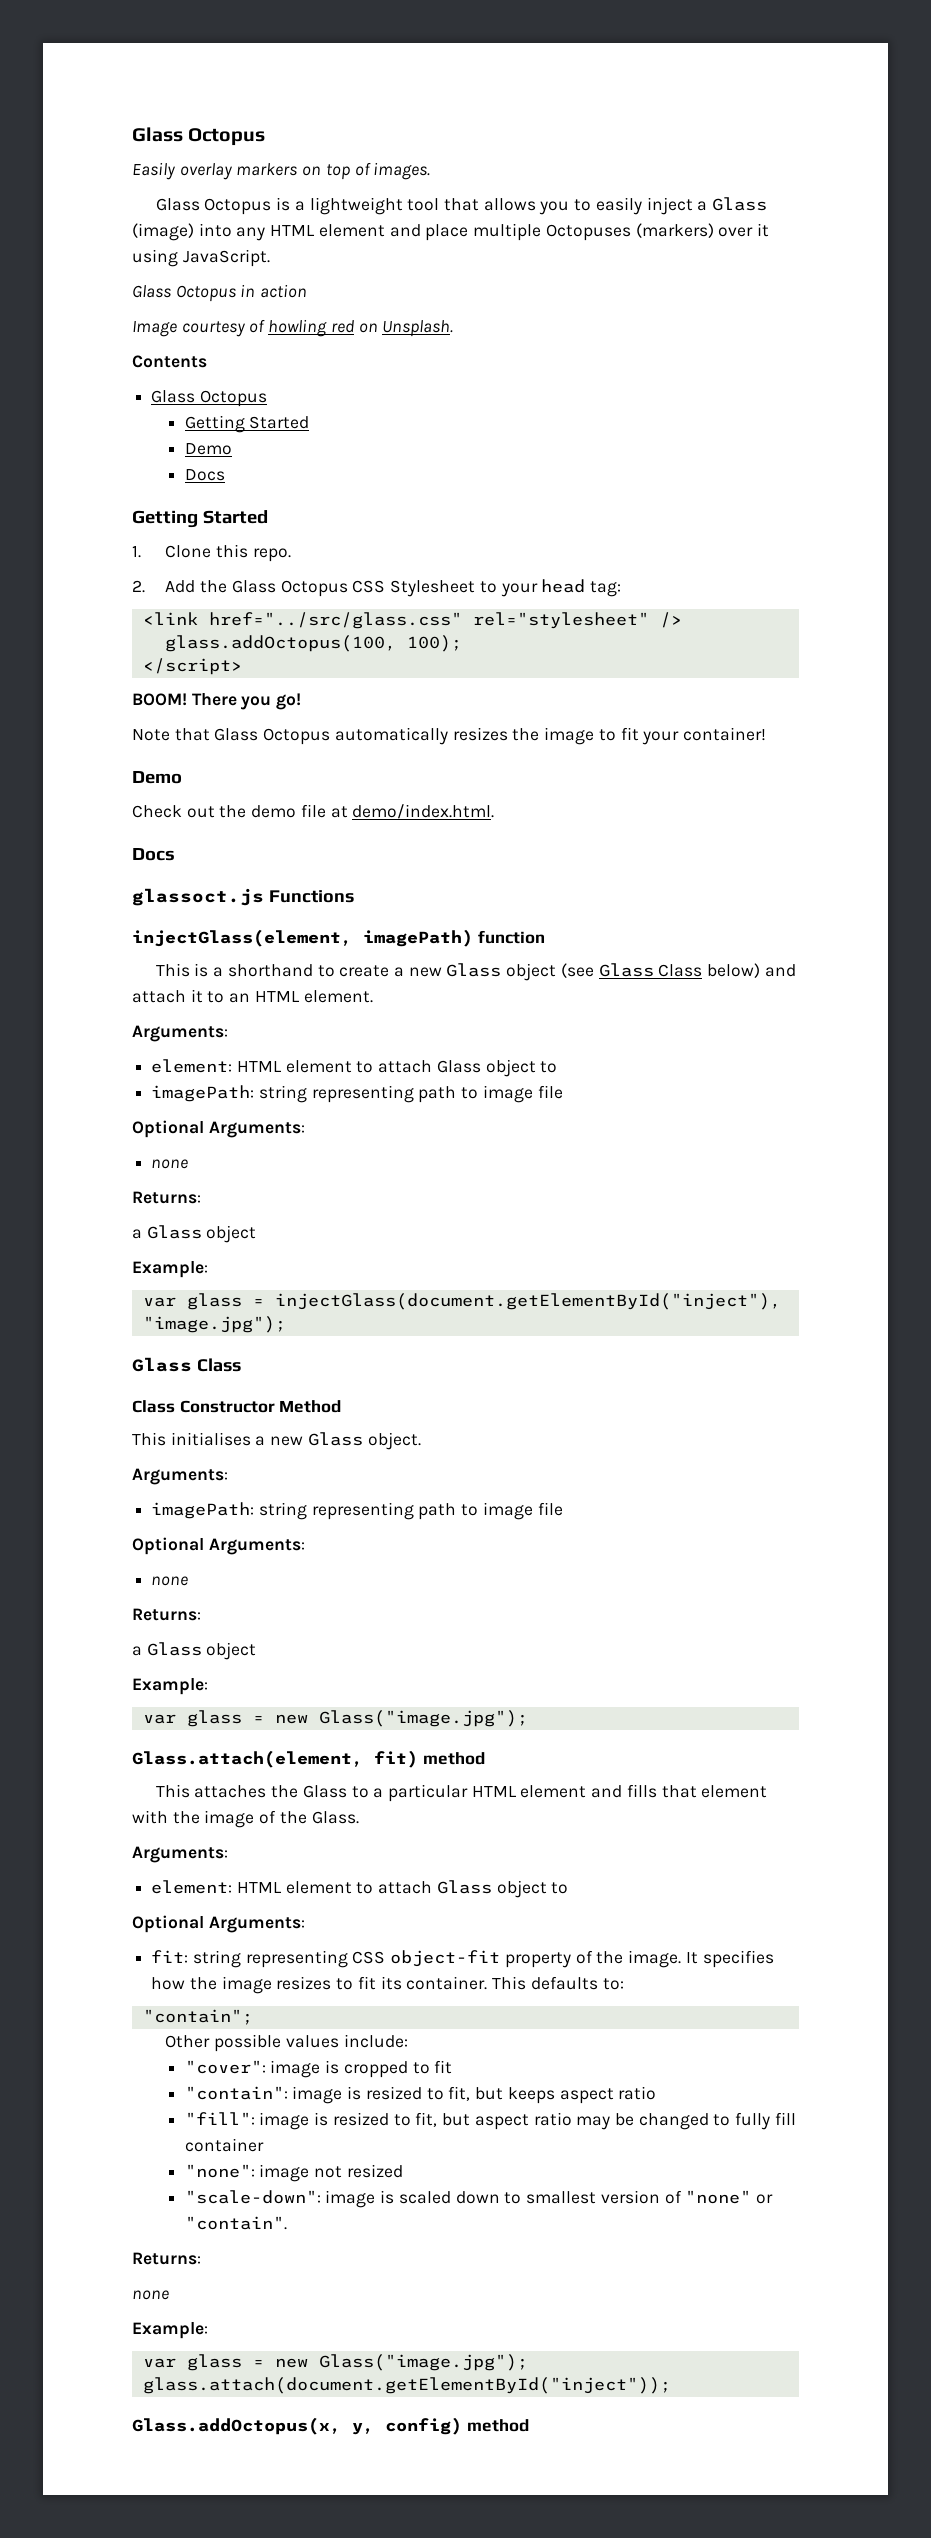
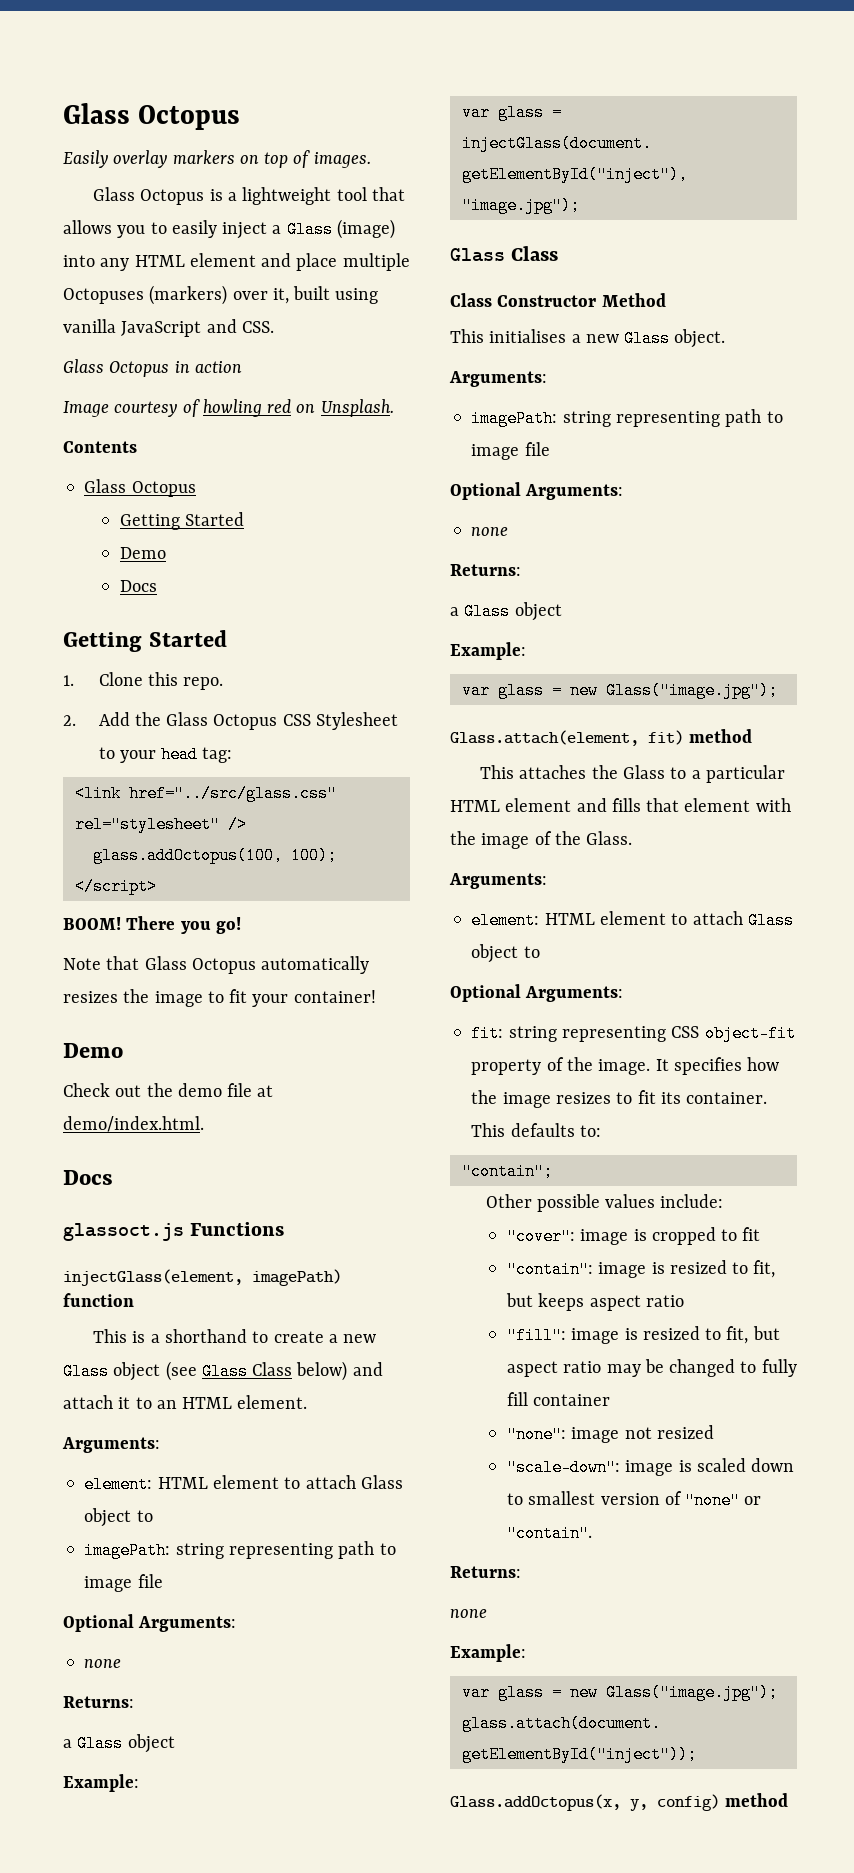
[756,223,769,237] [132,249,270,267] it using JavaScript. -> [272,286,379,304] [63,319,274,337] it, built using vanilla JavaScript and CSS.

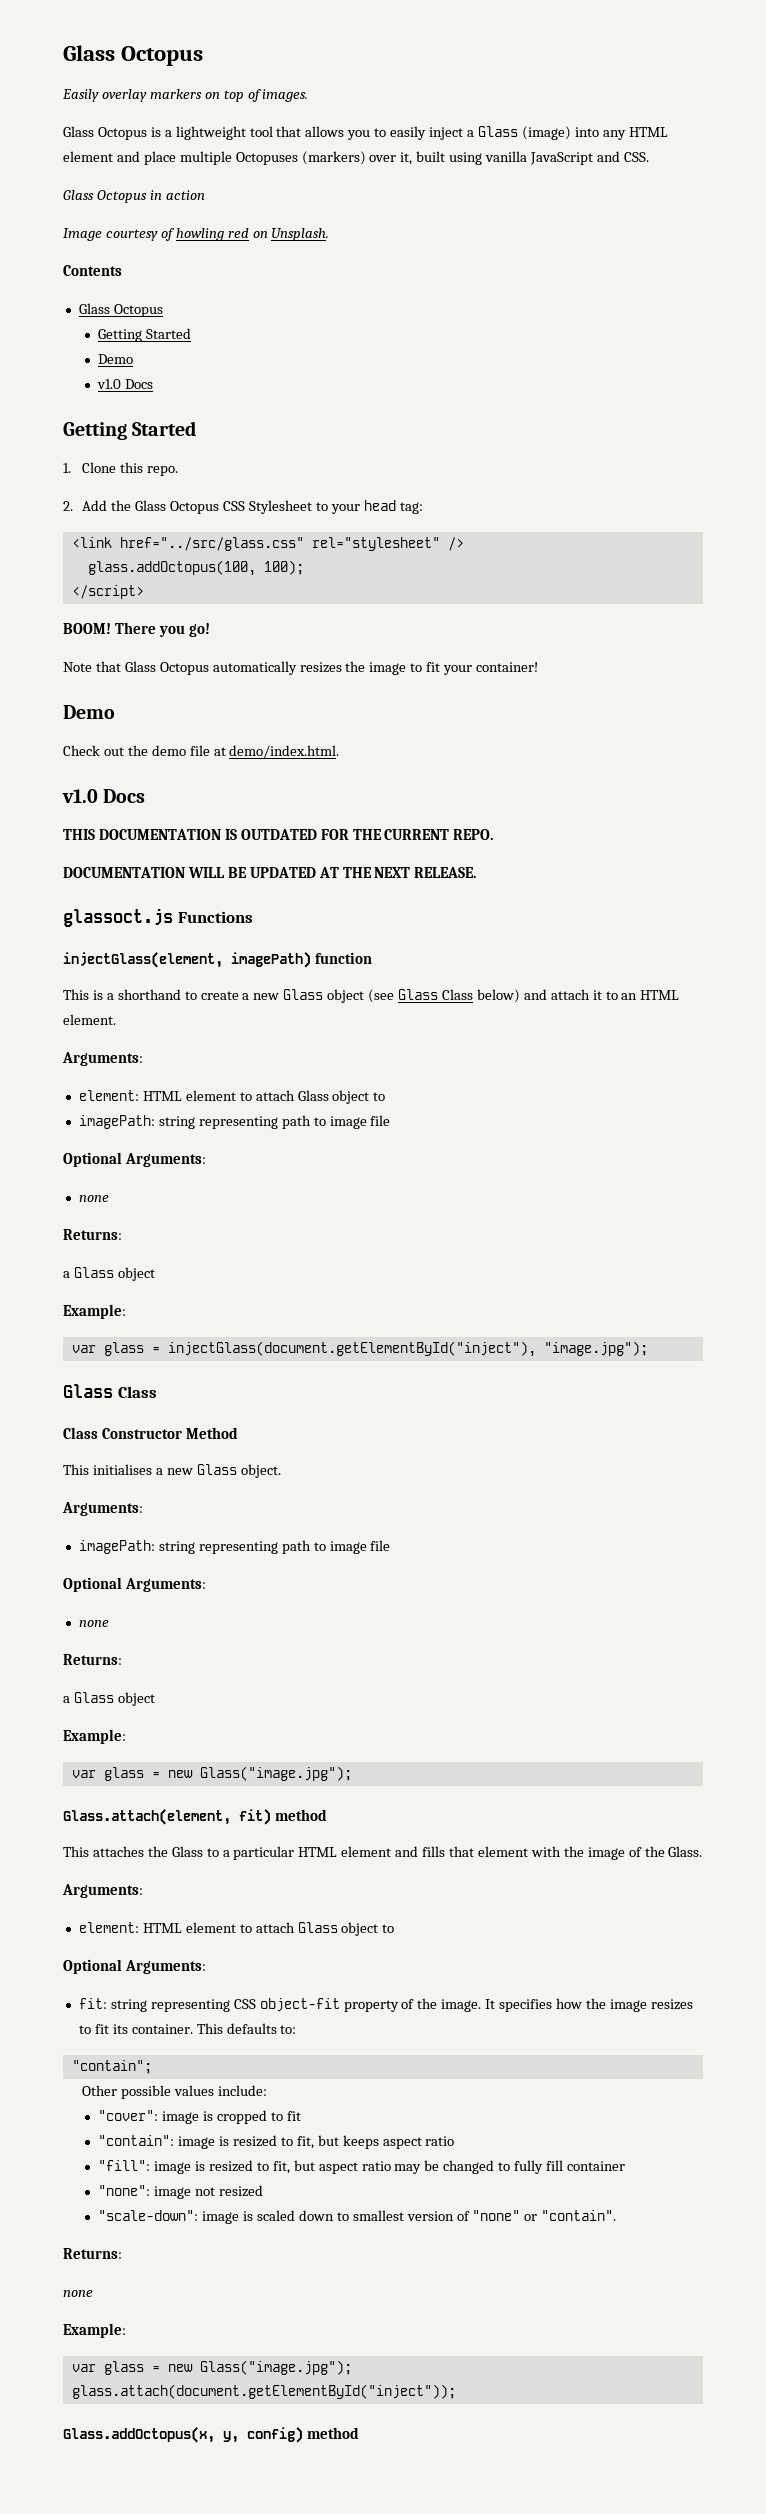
(167, 553) none -> [97,379,122,389] v1.0
[63,1170,113,1185] Docs -> [62,789,146,803] [63,829,494,840] [63,867,477,878] v1.0 Docs // THIS DOCUMENTATION IS OUTDATED FOR THE CURRENT REPO. // DOCUMENTATION WILL BE UPDATED AT THE NEXT RELEASE.

